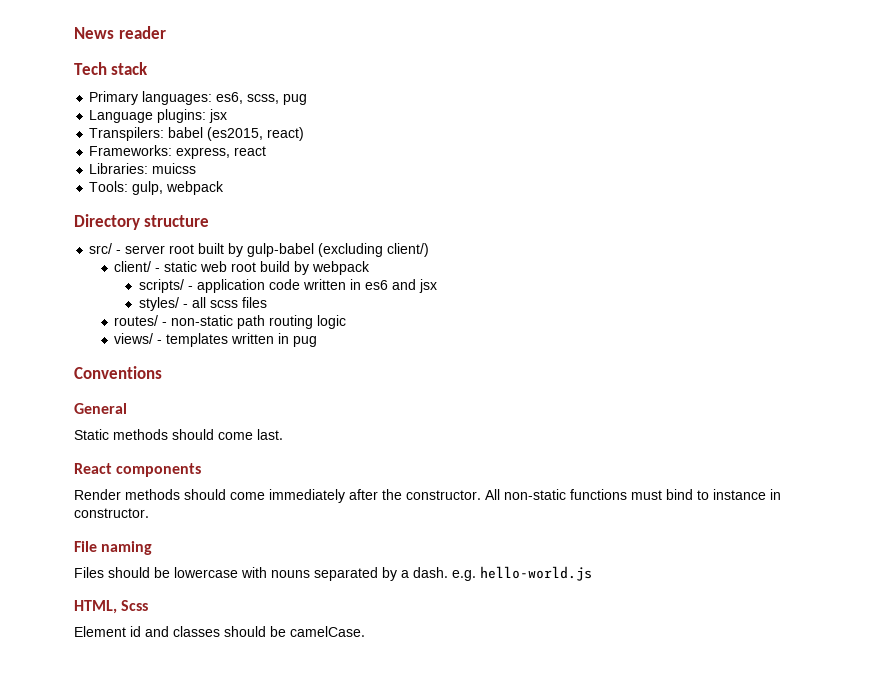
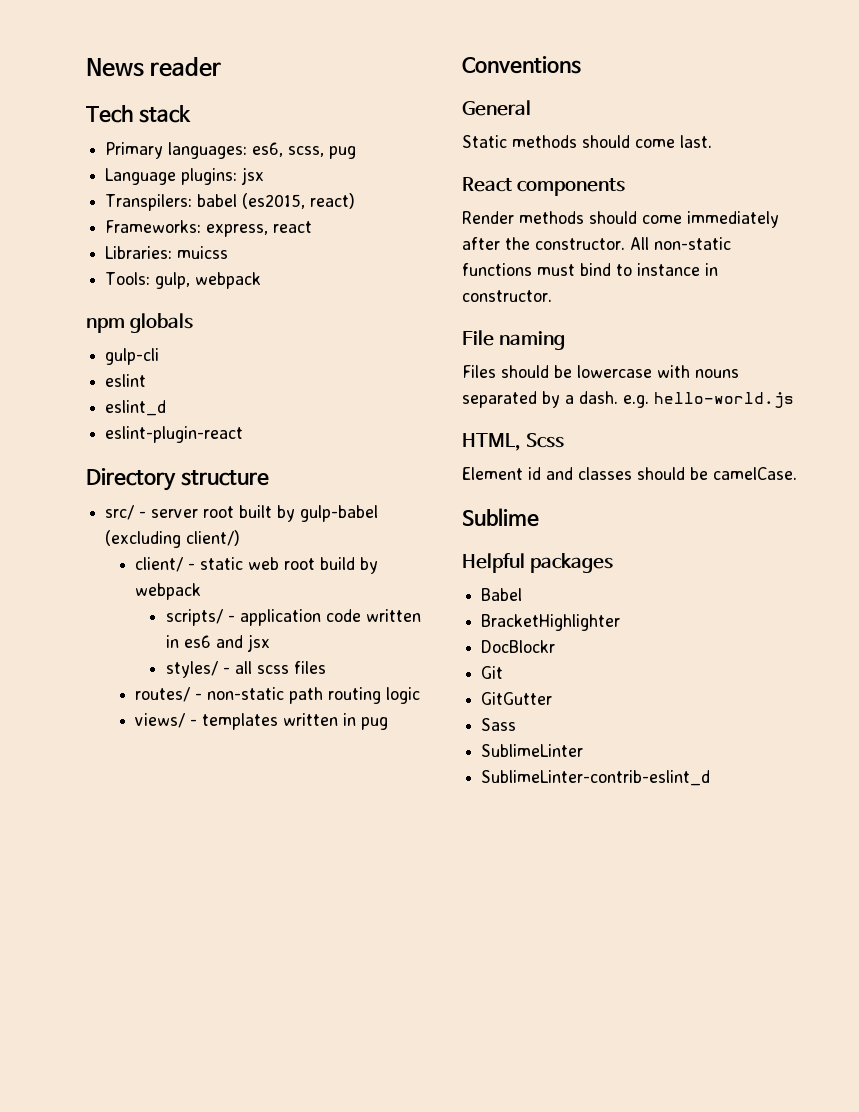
(225, 188) none -> [86,313,193,333] [105,348,160,365] [105,374,147,387] [105,400,167,416] [105,426,244,443] // npm globals // gulp-cli // eslint // eslint_d // eslint-plugin-react
(365, 631) none -> [462,508,539,527] [462,553,613,573] [481,588,523,601] [481,614,621,631] [481,640,556,653] [481,666,504,679] [481,692,553,705] [481,718,517,731] [481,744,584,757] [481,770,711,786] // Sublime // Helpful packages // Babel // BracketHighlighter // DocBlockr // Git // GitGutter // Sass // SublimeLinter // SublimeLinter-contrib-eslint_d

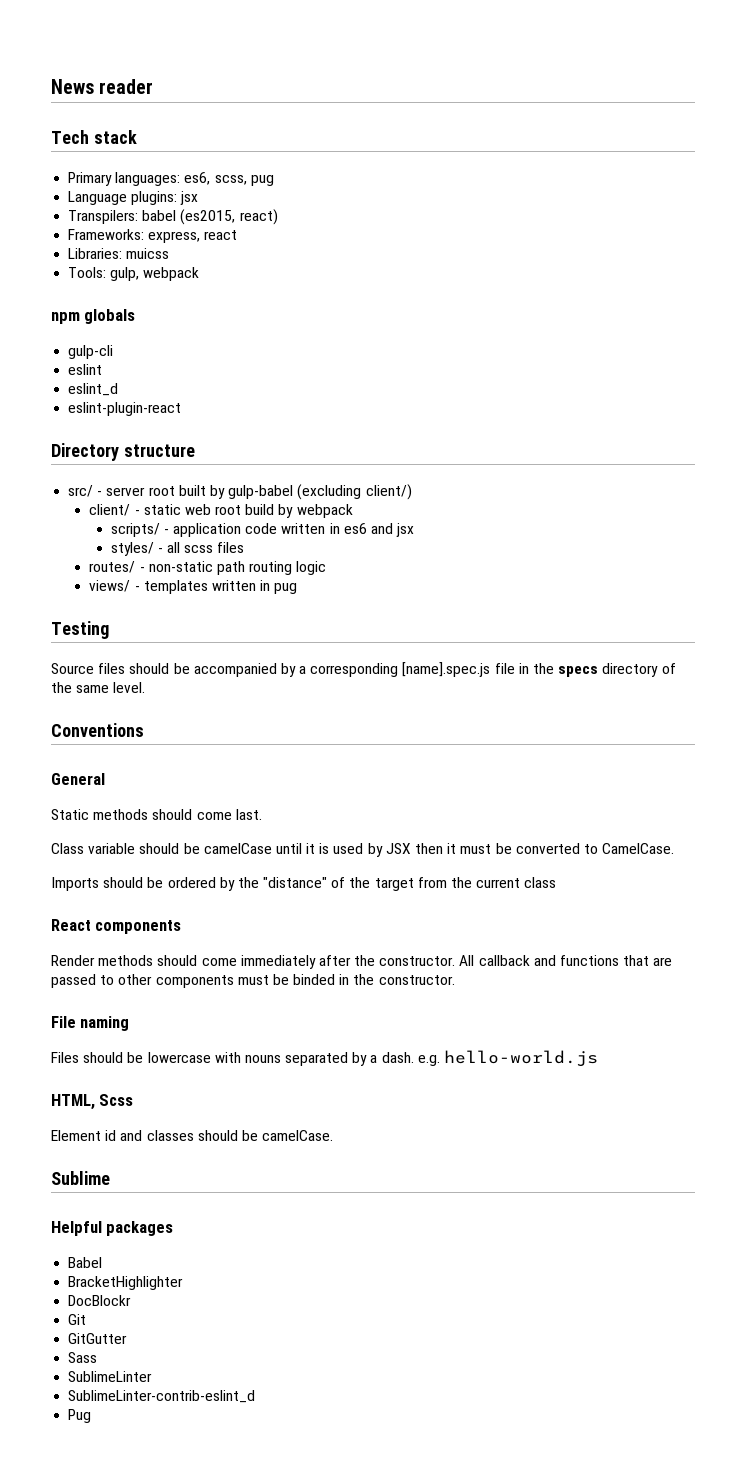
(389, 723) none -> [51,621,109,639] [51,662,676,677] [51,682,146,693] // Testing // Source files should be accompanied by a corresponding [name].spec.js file in the specs directory of the same level.
(712, 141) none -> [51,843,675,857] [51,877,557,891] // Class variable should be camelCase until it is used by JSX then it must be converted to CamelCase. // Imports should be ordered by the "distance" of the target from the current class
[654,237,731,250] [462,263,718,276] non-static functions must bind to instance in -> [478,955,673,966] [51,974,375,988] callback and functions that are passed to other components must be binded in the
(711, 778) none -> [68,1409,92,1423] // Pug

